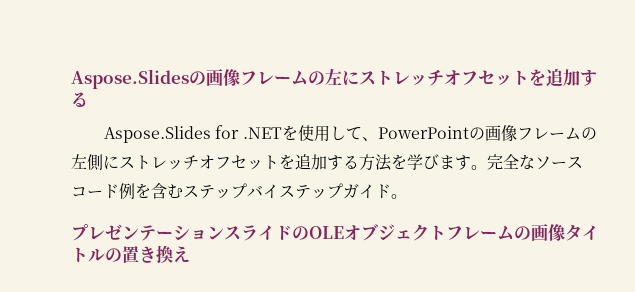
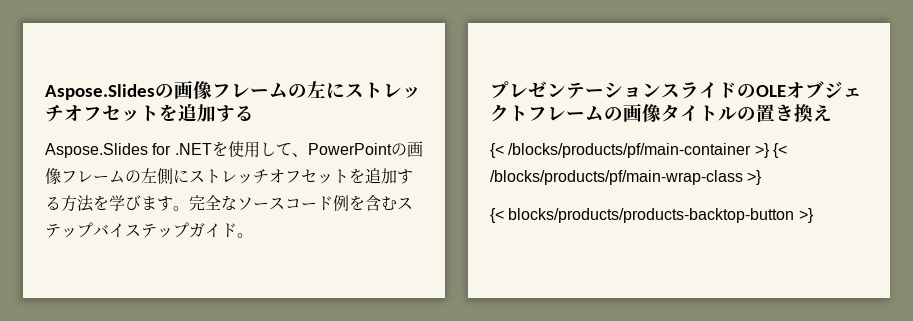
(190, 254) none -> [490,143,787,158] [490,170,763,185] [490,208,814,223] // {< /blocks/products/pf/main-container >} {< /blocks/products/pf/main-wrap-class >} // {< blocks/products/products-backtop-button >}

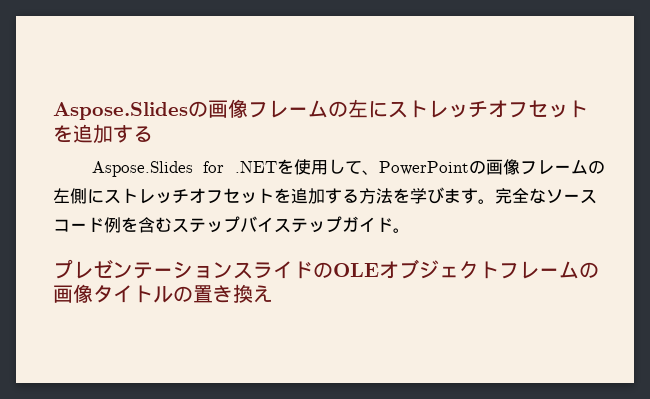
[490,143,787,158] [490,170,763,185] [490,208,814,223] // {< /blocks/products/pf/main-container >} {< /blocks/products/pf/main-wrap-class >} // {< blocks/products/products-backtop-button >} -> (273, 294) none

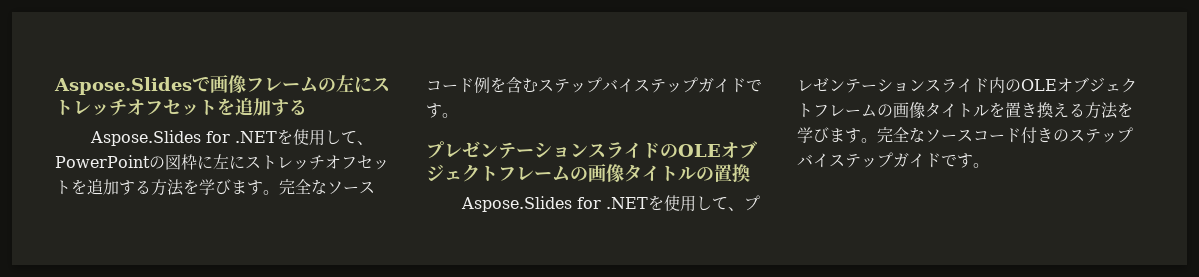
[53,101,208,120] Aspose.Slidesの -> [54,77,210,95] Aspose.Slidesで
[486,159,605,175] [53,188,87,204] 画像フレームの左側 -> [165,154,229,170] 図枠に左
(393, 224) none -> [746,79,762,92] [426,103,442,118] です
[213,284,273,303] き換え -> [732,164,750,182] [461,195,761,212] [797,77,1137,93] [797,102,1133,119] [797,127,1133,144] [797,152,989,168] 換 // Aspose.Slides for .NETを使用して、プレゼンテーションスライド内のOLEオブジェクトフレームの画像タイトルを置き換える方法を学びます。完全なソースコード付きのステップバイステップガイドです。

